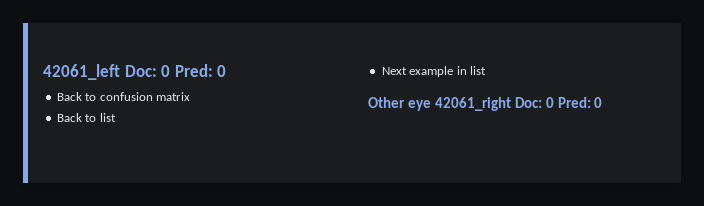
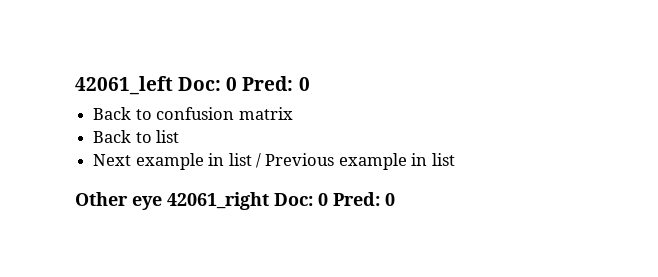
(486, 70) none -> [255,153,455,170] / Previous example in list

